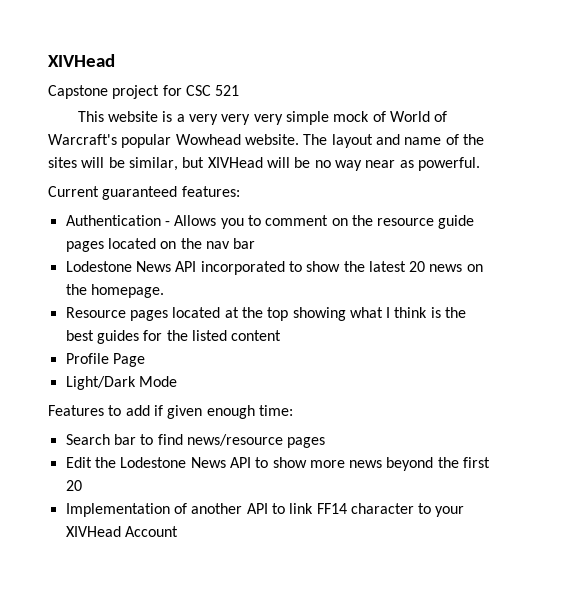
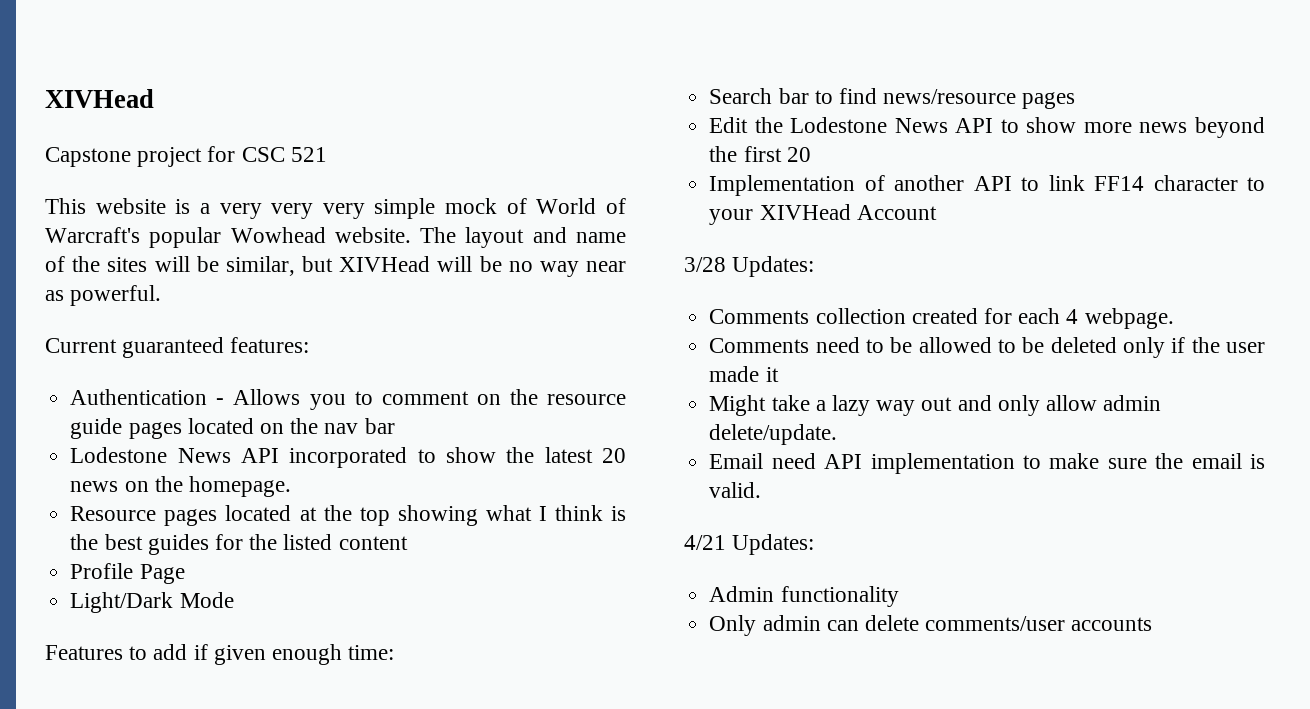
(178, 531) none -> [684,256,815,277] [709,308,1174,329] [709,337,1265,358] [709,366,779,382] [709,395,1162,416] [709,424,838,445] [709,453,1265,474] [709,482,762,498] [684,534,815,555] [709,586,899,607] [709,615,1153,636] // 3/28 Updates: // Comments collection created for each 4 webpage. // Comments need to be allowed to be deleted only if the user made it // Might take a lazy way out and only allow admin delete/update. // Email need API implementation to make sure the email is valid. // 4/21 Updates: // Admin functionality // Only admin can delete comments/user accounts

